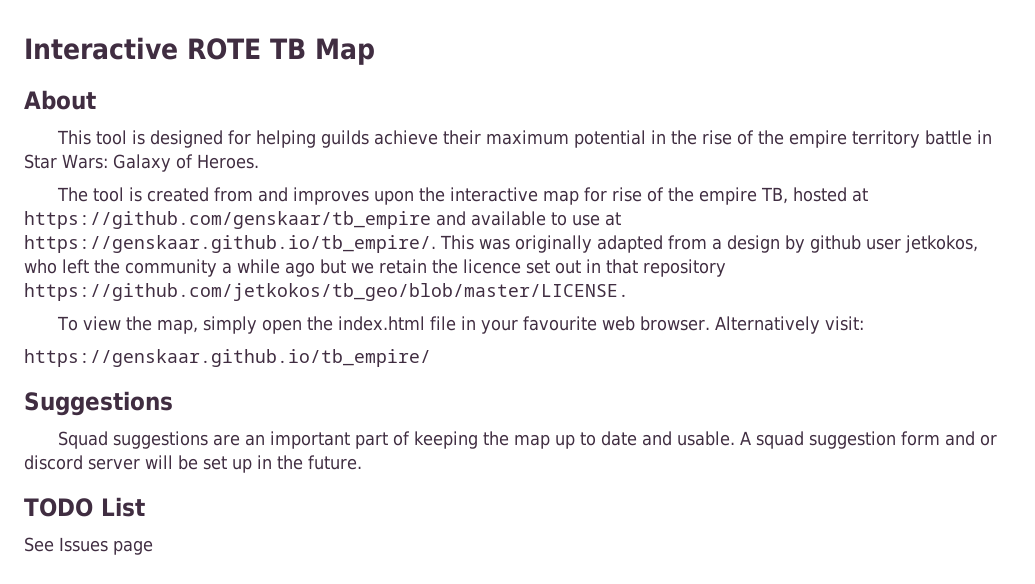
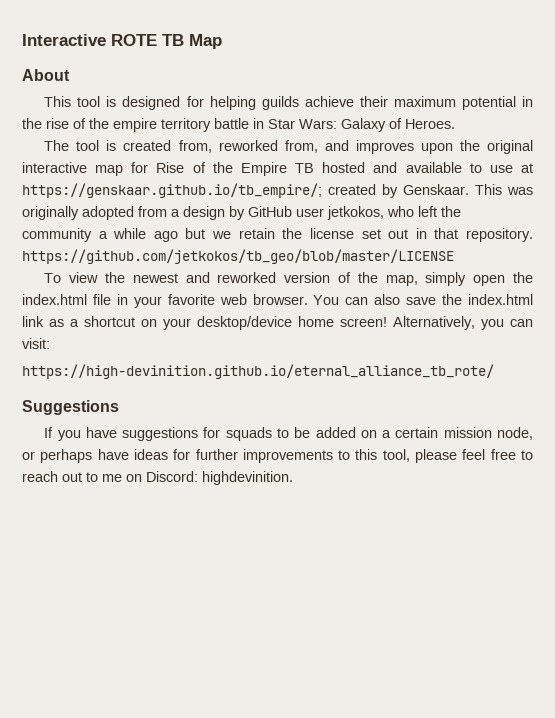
[213,187,253,202] from -> [178,140,318,153] from, reworked from,
(445, 194) none -> [487,140,533,154] original
[611,187,868,205] [24,211,431,229] rise of the empire TB, hosted at https://github.com/genskaar/tb_empire -> [156,162,366,176] Rise of the Empire TB hosted
[24,235,436,253] https://genskaar.github.io/tb_empire/. -> [22,183,469,198] https://genskaar.github.io/tb_empire/; created by Genskaar.
[597,235,663,253] adapted -> [82,206,134,220] adopted
[810,235,861,253] github -> [248,206,292,217] GitHub
[463,259,521,274] licence -> [309,228,354,239] license
[643,259,726,277] [24,283,629,301] repository https://github.com/jetkokos/tb_geo/blob/master/LICENSE. -> [466,228,534,242] [22,249,454,264] repository. https://github.com/jetkokos/tb_geo/blob/master/LICENSE
(152, 323) none -> [132,272,378,283] newest and reworked version of the
[522,316,597,331] favourite -> [167,294,215,305] favorite
[714,316,820,334] Alternatively -> [313,294,534,305] [22,316,533,330] You can also save the index.html link as a shortcut on your desktop/device home screen! Alternatively, you can
[24,349,431,367] https://genskaar.github.io/tb_empire/ -> [22,364,494,379] https://high-devinition.github.io/eternal_alliance_tb_rote/
[57,431,997,449] [24,455,362,473] [24,497,145,517] [24,537,153,555] Squad suggestions are an important part of keeping the map up to date and usable. A squad suggestion form and or discord server will be set up in the future. // TODO List // See Issues page -> [44,427,533,441] [22,449,534,463] [22,471,293,485] If you have suggestions for squads to be added on a certain mission node, or perhaps have ideas for further improvements to this tool, please feel free to reach out to me on Discord: highdevinition.

